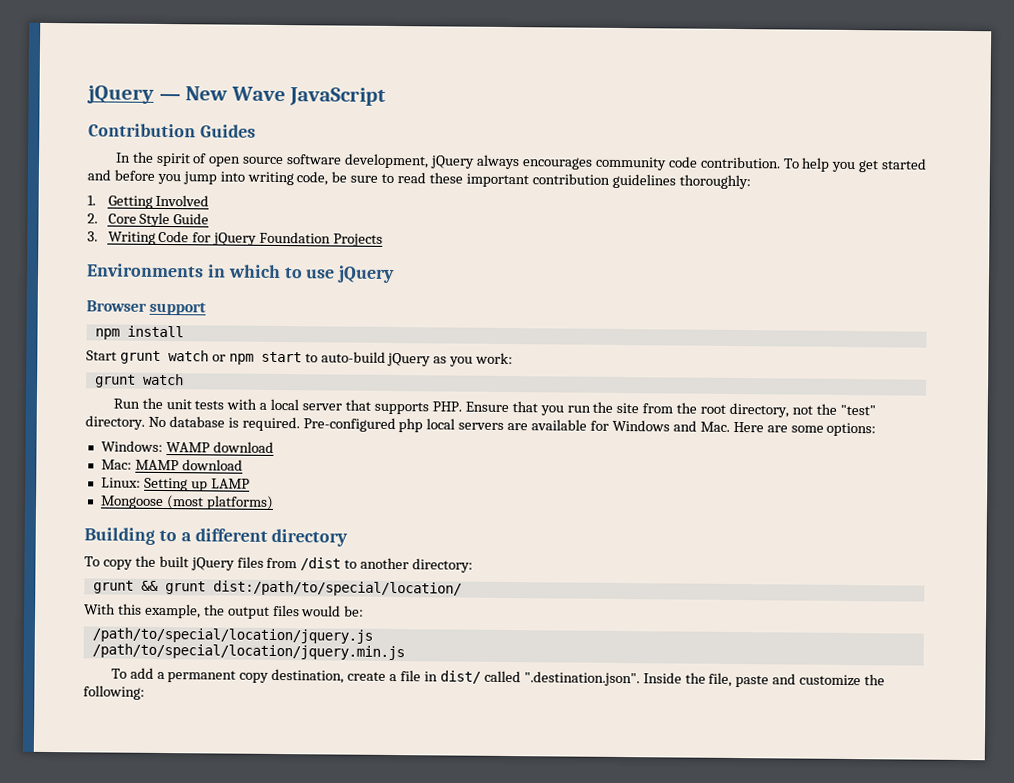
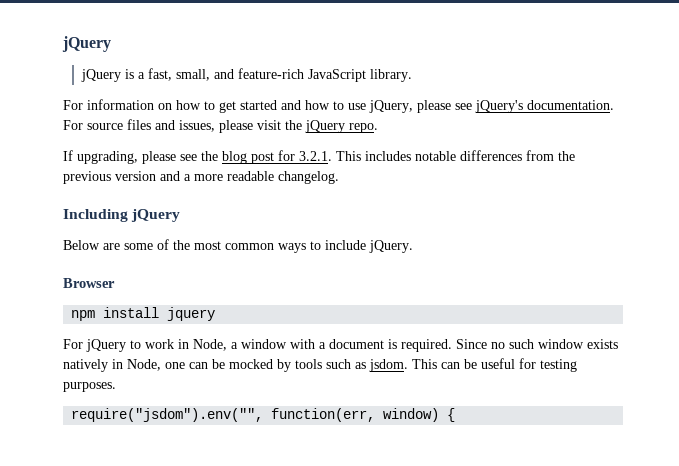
[86,85,387,106] [88,123,256,138] [114,151,928,173] [87,169,751,190] [87,194,210,209] [87,212,210,228] [87,230,384,247] [86,263,396,284] jQuery — New Wave JavaScript // Contribution Guides // In the spirit of open source software development, jQuery always encourages community code contribution. To help you get started and before you jump into writing code, be sure to read these important contribution guidelines thoroughly: // 1. Getting Involved // 2. Core Style Guide // 3. Writing Code for jQuery Foundation Projects // Environments in which to use jQuery -> [62,36,111,52] [81,68,413,82] [63,99,614,113] [63,119,378,133] [63,150,575,164] [63,171,339,184] [63,209,181,222] [63,239,413,253] jQuery // jQuery is a fast, small, and feature-rich JavaScript library. // For information on how to get started and how to use jQuery, please see jQuery's documentation. For source files and issues, please visit the jQuery repo. // If upgrading, please see the blog post for 3.2.1. This includes notable differences from the previous version and a more readable changelog. // Including jQuery // Below are some of the most common ways to include jQuery.
[149,301,207,316] support -> (115, 283) none
[86,350,514,367] [94,373,184,388] [112,397,876,418] [85,415,877,437] [100,440,274,453] [100,459,243,471] [100,477,250,492] [99,495,274,510] [84,527,349,547] [84,555,474,573] [92,580,462,597] [84,603,365,619] [91,627,373,644] [91,643,405,661] [110,667,886,688] [83,685,145,700] // Start grunt watch or npm start to auto-build jQuery as you work: // grunt watch // Run the unit tests with a local server that supports PHP. Ensure that you run the site from the root directory, not the "test" directory. No database is required. Pre-configured php local servers are available for Windows and Mac. Here are some options: // Windows: WAMP download // Mac: MAMP download // Linux: Setting up LAMP // Mongoose (most platforms) // Building to a different directory // To copy the built jQuery files from /dist to another directory: // grunt && grunt dist:/path/to/special/location/ // With this example, the output files would be: // /path/to/special/location/jquery.js // /path/to/special/location/jquery.min.js // To add a permanent copy destination, create a file in dist/ called ".destination.json". Inside the file, paste and customize the following: -> [167,307,216,321] [63,339,618,352] [63,358,577,372] [63,382,116,392] [71,408,456,422] jquery // For jQuery to work in Node, a window with a document is required. Since no such window exists natively in Node, one can be mocked by tools such as jsdom. This can be useful for testing purposes. // require("jsdom").env("", function(err, window) {

